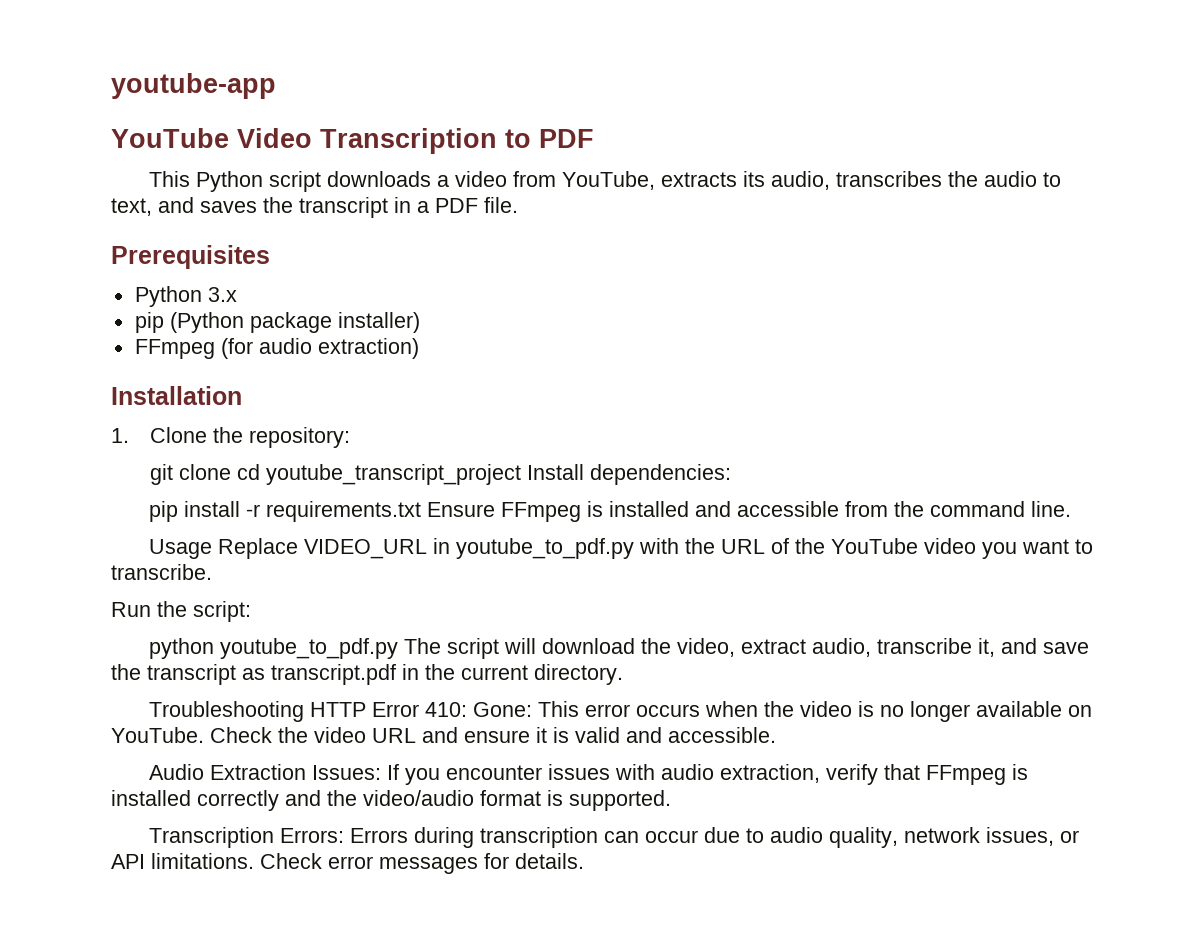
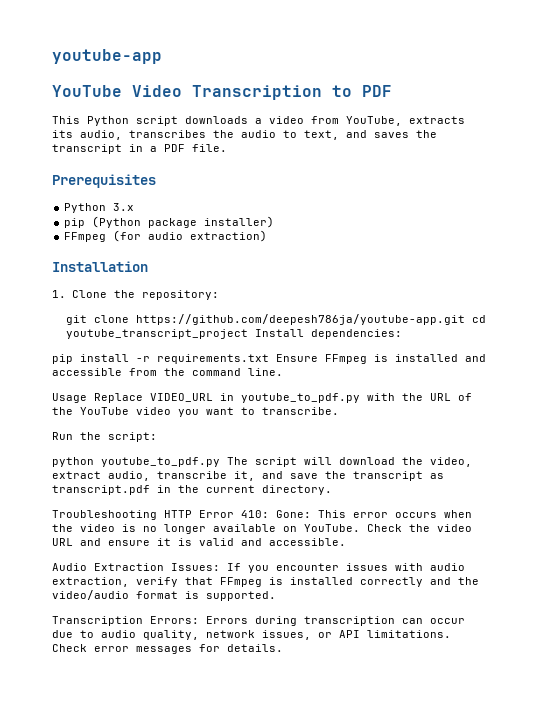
(232, 472) none -> [135,314,465,325] https://github.com/deepesh786ja/youtube-app.git

